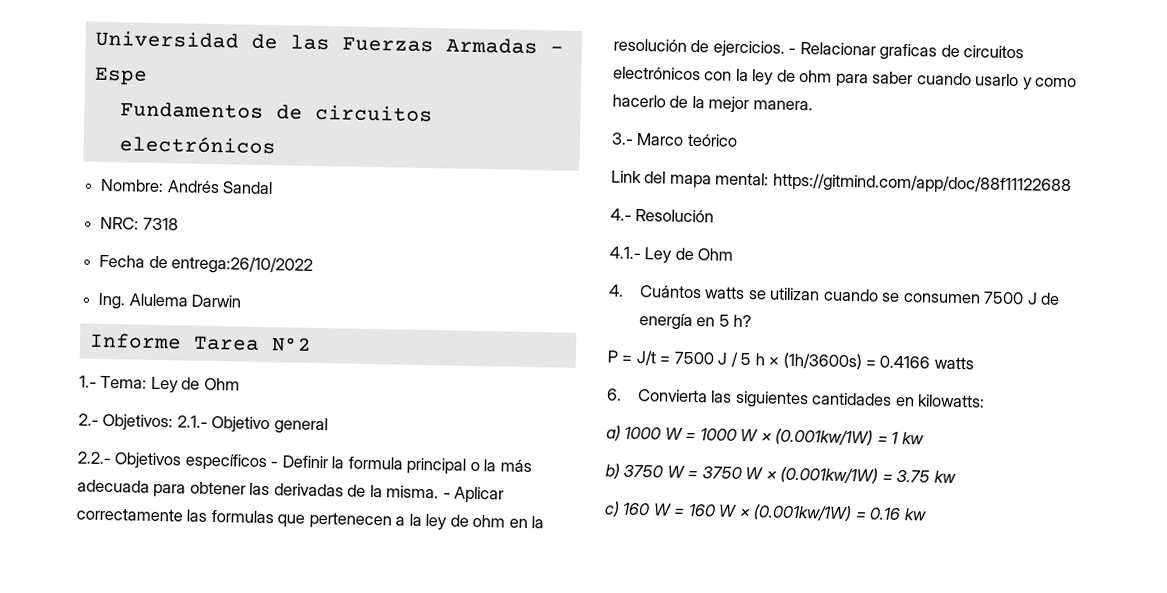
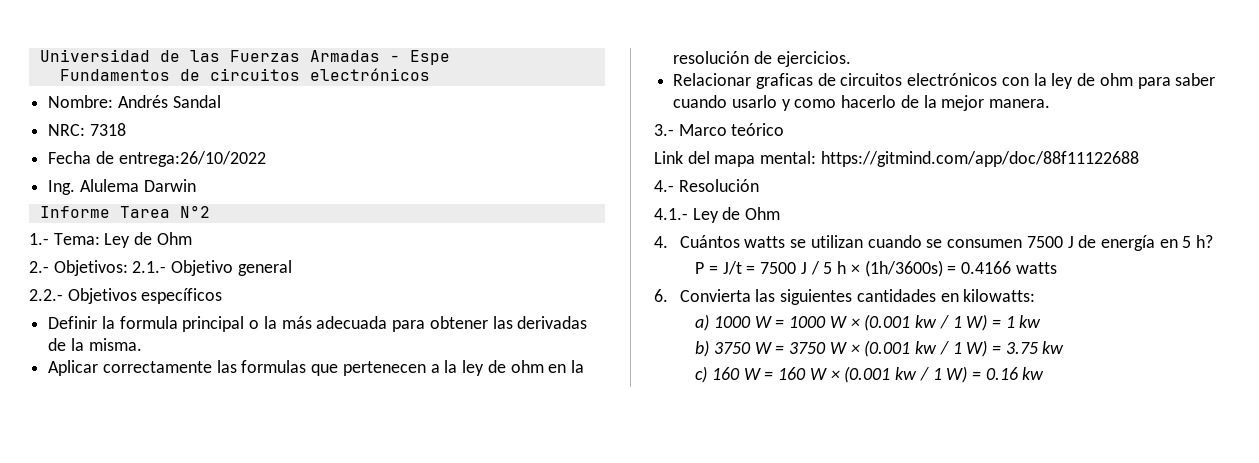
[270,461,279,468] - -> (223, 296) //
[442,492,451,499] - -> (142, 344) //
[788,47,797,54] - -> (851, 59) //
[775,428,874,446] (0.001kw/1W) -> [864,314,988,331] (0.001 kw / 1 W)
[780,466,879,484] (0.001kw/1W) -> [864,340,988,357] (0.001 kw / 1 W)
[753,504,853,522] (0.001kw/1W) -> [844,366,968,383] (0.001 kw / 1 W)

